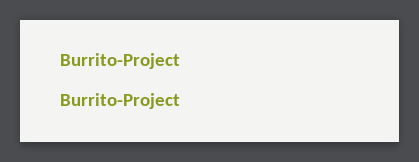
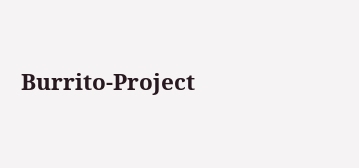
[60,53,180,69] [60,93,180,109] Burrito-Project // Burrito-Project -> [21,73,195,95] Burrito-Project

